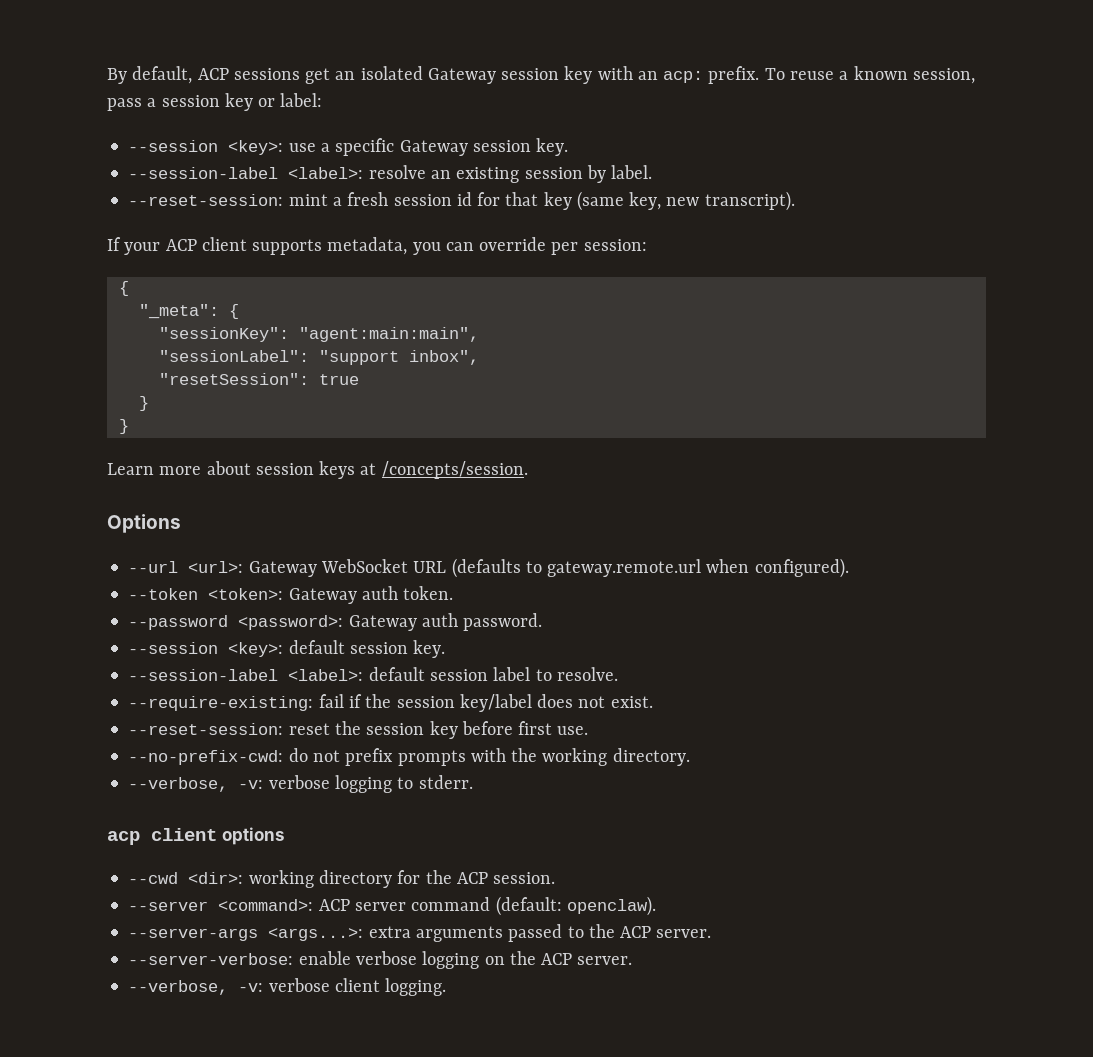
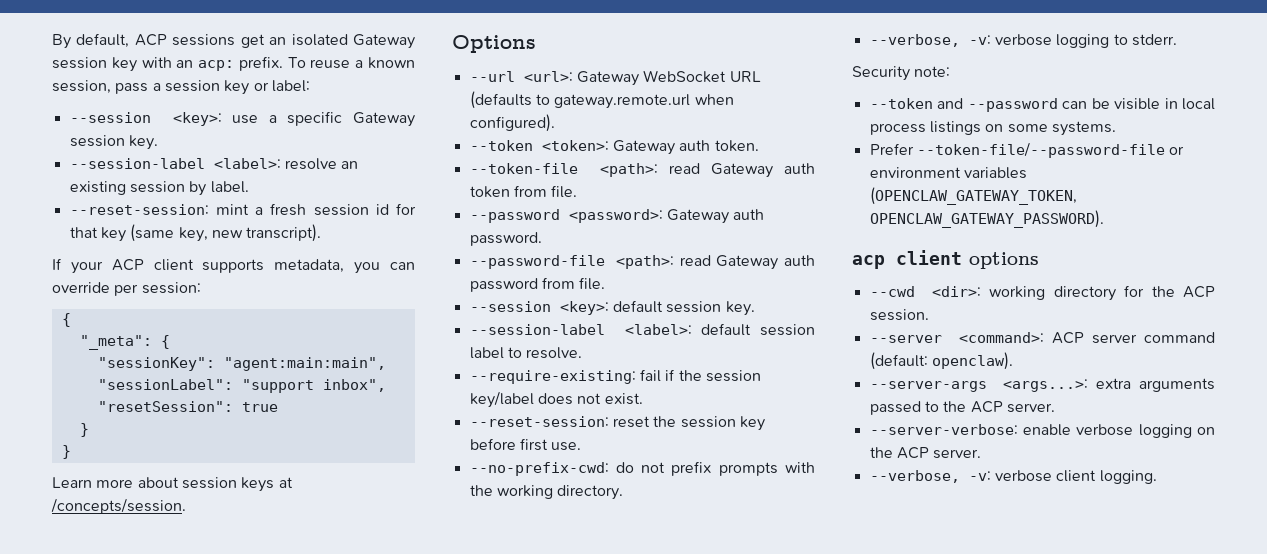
(454, 593) none -> [469,163,815,178] [469,185,578,198] // --token-file <path>: read Gateway auth token from file.
(543, 622) none -> [469,255,815,270] [469,277,606,292] // --password-file <path>: read Gateway auth password from file.
(473, 782) none -> [852,66,951,81] [869,98,1215,112] [869,121,1116,136] [869,142,1185,158] [869,167,1027,179] [869,187,1077,205] [869,210,1104,228] // Security note: // --token and --password can be visible in local process listings on some systems. // Prefer --token-file/--password-file or environment variables (OPENCLAW_GATEWAY_TOKEN, OPENCLAW_GATEWAY_PASSWORD).

